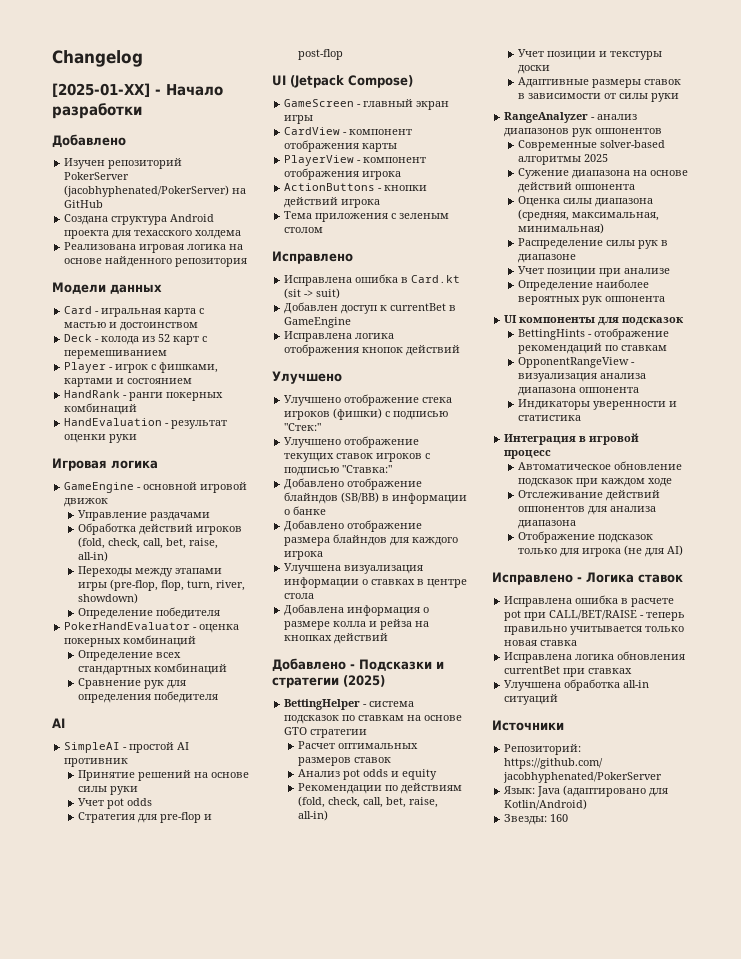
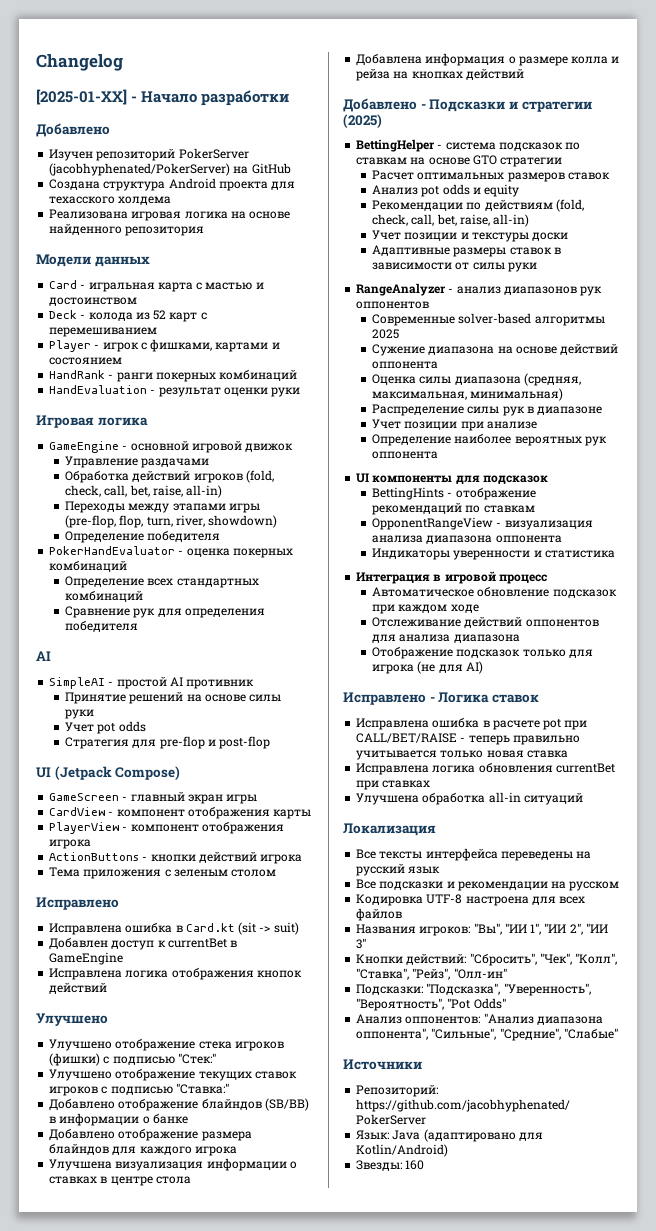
(559, 699) none -> [343,823,436,836] [356,848,592,861] [356,863,441,876] [356,879,620,891] [356,894,586,906] [356,908,403,921] [356,923,608,936] [356,938,367,949] [356,953,618,966] [356,968,507,980] [356,983,591,996] [356,998,506,1011] [356,1013,603,1025] [356,1028,618,1041] // Локализация // Все тексты интерфейса переведены на русский язык // Все подсказки и рекомендации на русском // Кодировка UTF-8 настроена для всех файлов // Названия игроков: "Вы", "ИИ 1", "ИИ 2", "ИИ 3" // Кнопки действий: "Сбросить", "Чек", "Колл", "Ставка", "Рейз", "Олл-ин" // Подсказки: "Подсказка", "Уверенность", "Вероятность", "Pot Odds" // Анализ оппонентов: "Анализ диапазона оппонента", "Сильные", "Средние", "Слабые"

